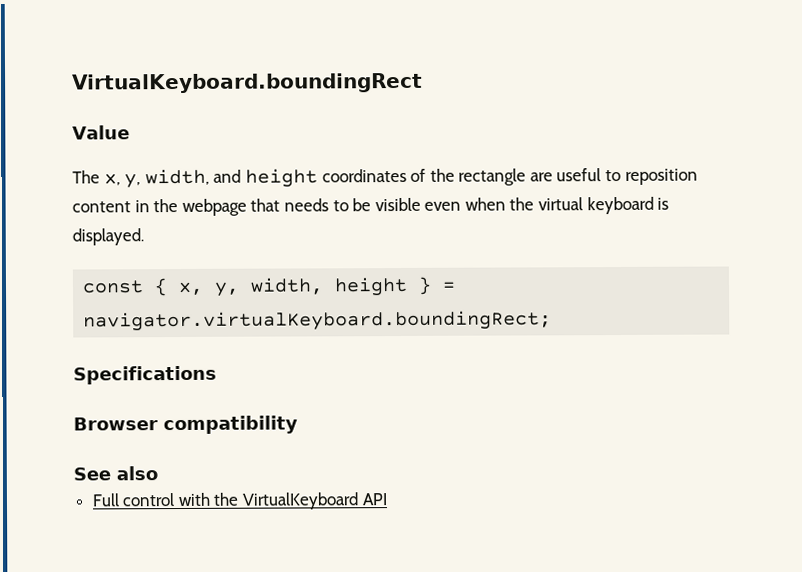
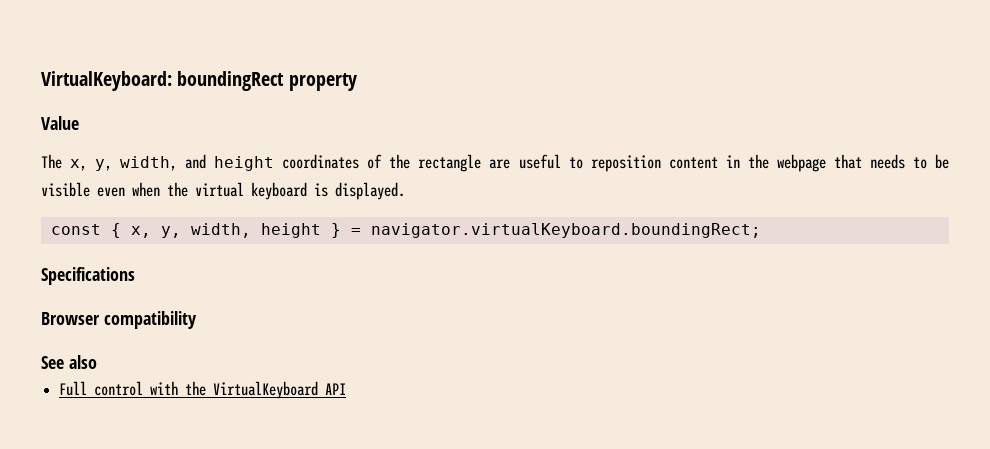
[72,72,423,94] VirtualKeyboard.boundingRect -> [41,71,357,91] VirtualKeyboard: boundingRect property

